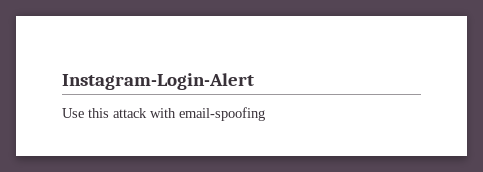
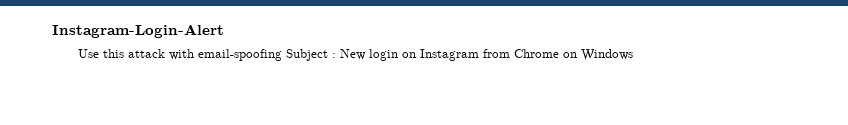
(265, 114) none -> [286,49,634,61] Subject : New login on Instagram from Chrome on Windows

